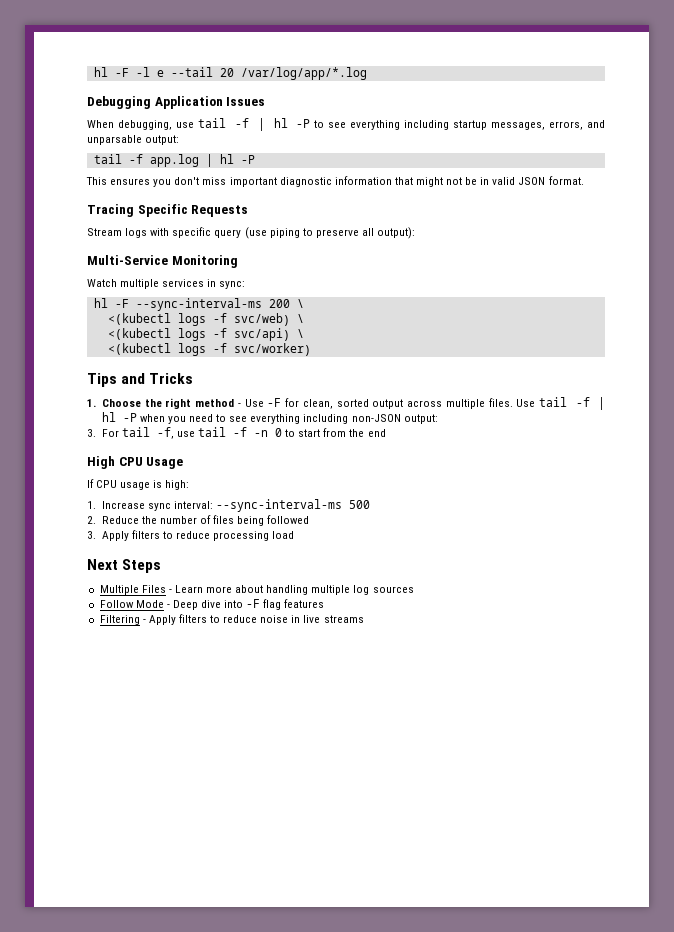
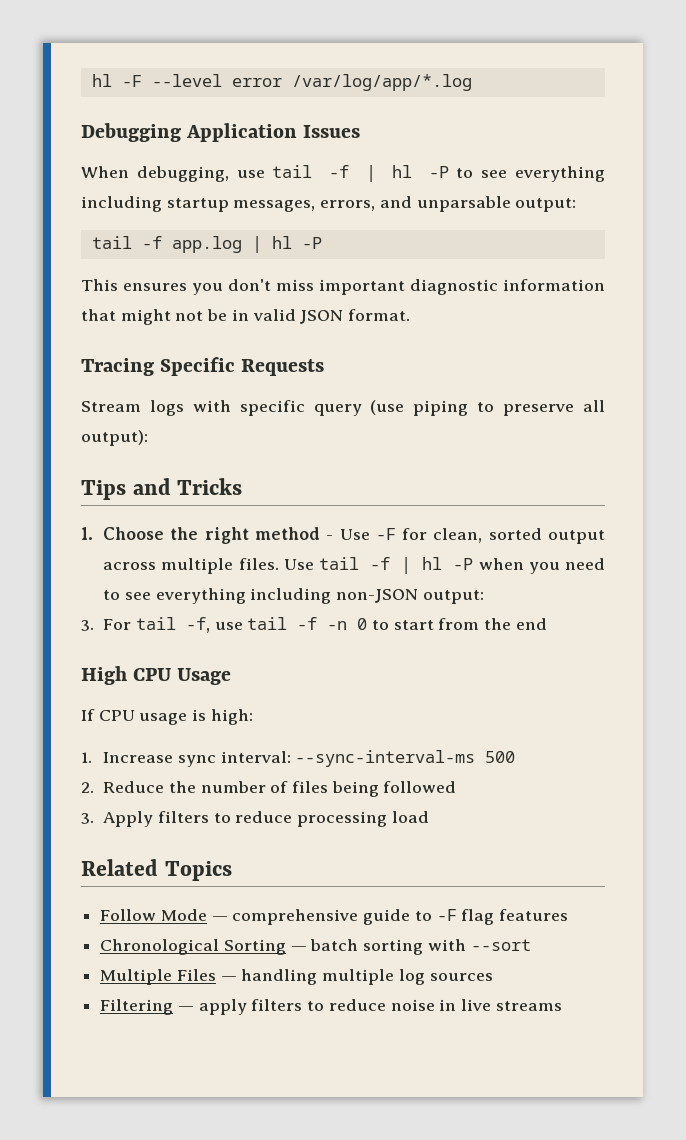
[93,67,234,77] hl -F -l e --tail 20 -> [91,74,282,87] hl -F --level error
[87,255,238,268] [87,279,246,289] [93,298,304,311] [107,313,304,326] [107,328,304,341] [107,343,311,356] // Multi-Service Monitoring // Watch multiple services in sync: // hl -F --sync-interval-ms 200 \ // <(kubectl logs -f svc/web) \ // <(kubectl logs -f svc/api) \ // <(kubectl logs -f svc/worker) -> (148, 438) none
[87,559,162,573] [99,585,414,595] [99,599,325,610] Next Steps // Multiple Files - Learn more about handling multiple log sources // Follow Mode - Deep dive into -F flag features -> [81,859,232,881] [100,909,569,925] [100,939,531,955] [100,969,493,985] Related Topics // Follow Mode — comprehensive guide to -F flag features // Chronological Sorting — batch sorting with --sort // Multiple Files — handling multiple log sources
[142,615,176,625] - Apply -> [177,999,247,1015] — apply

